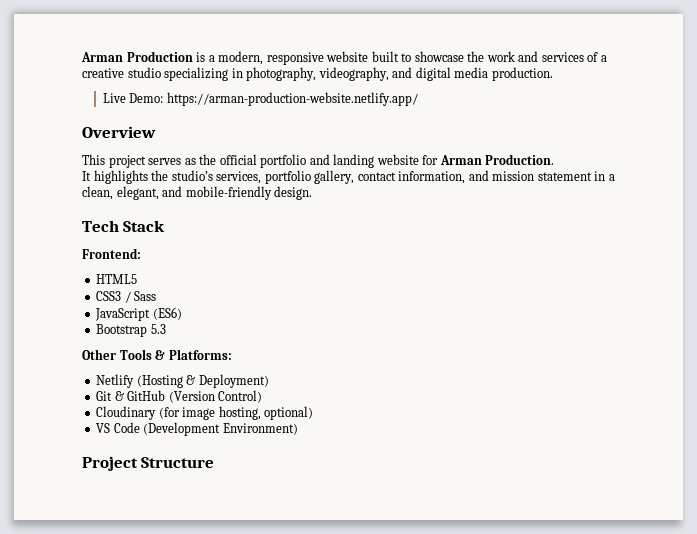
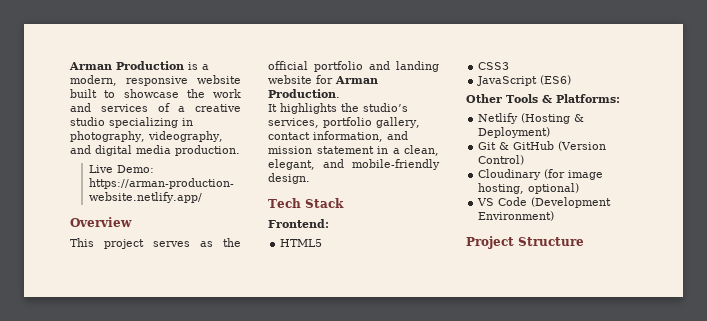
[124,291,157,303] / Sass -> (510, 66) none
[96,324,166,337] // Bootstrap 5.3 -> (572, 80) none

